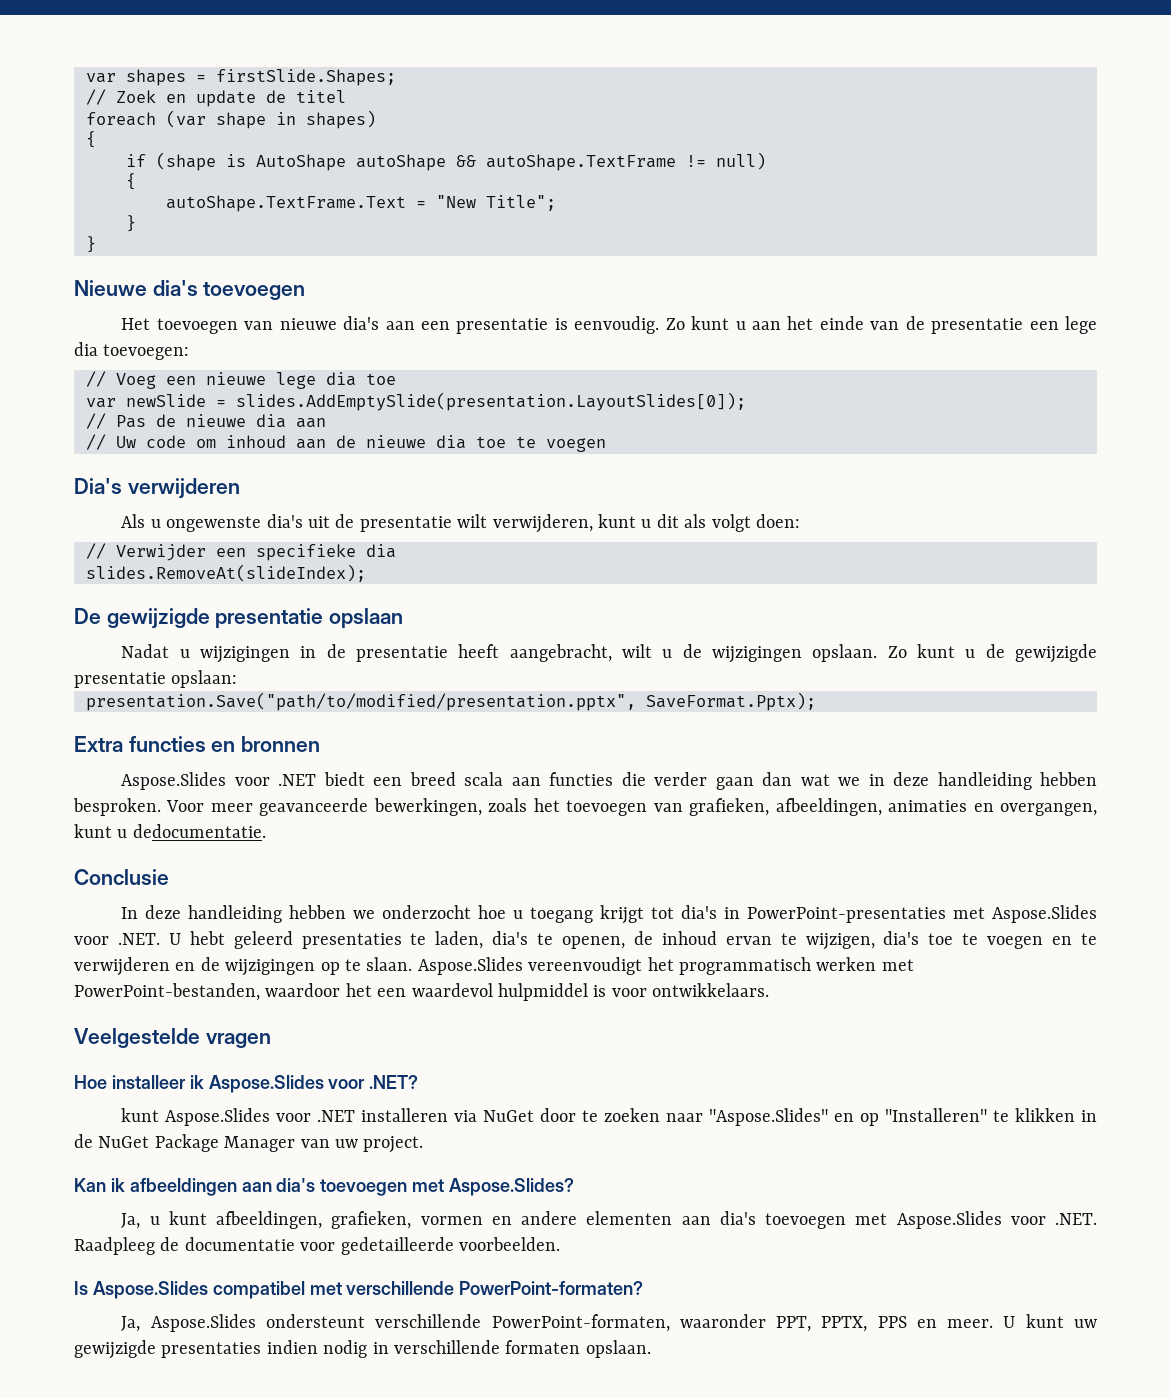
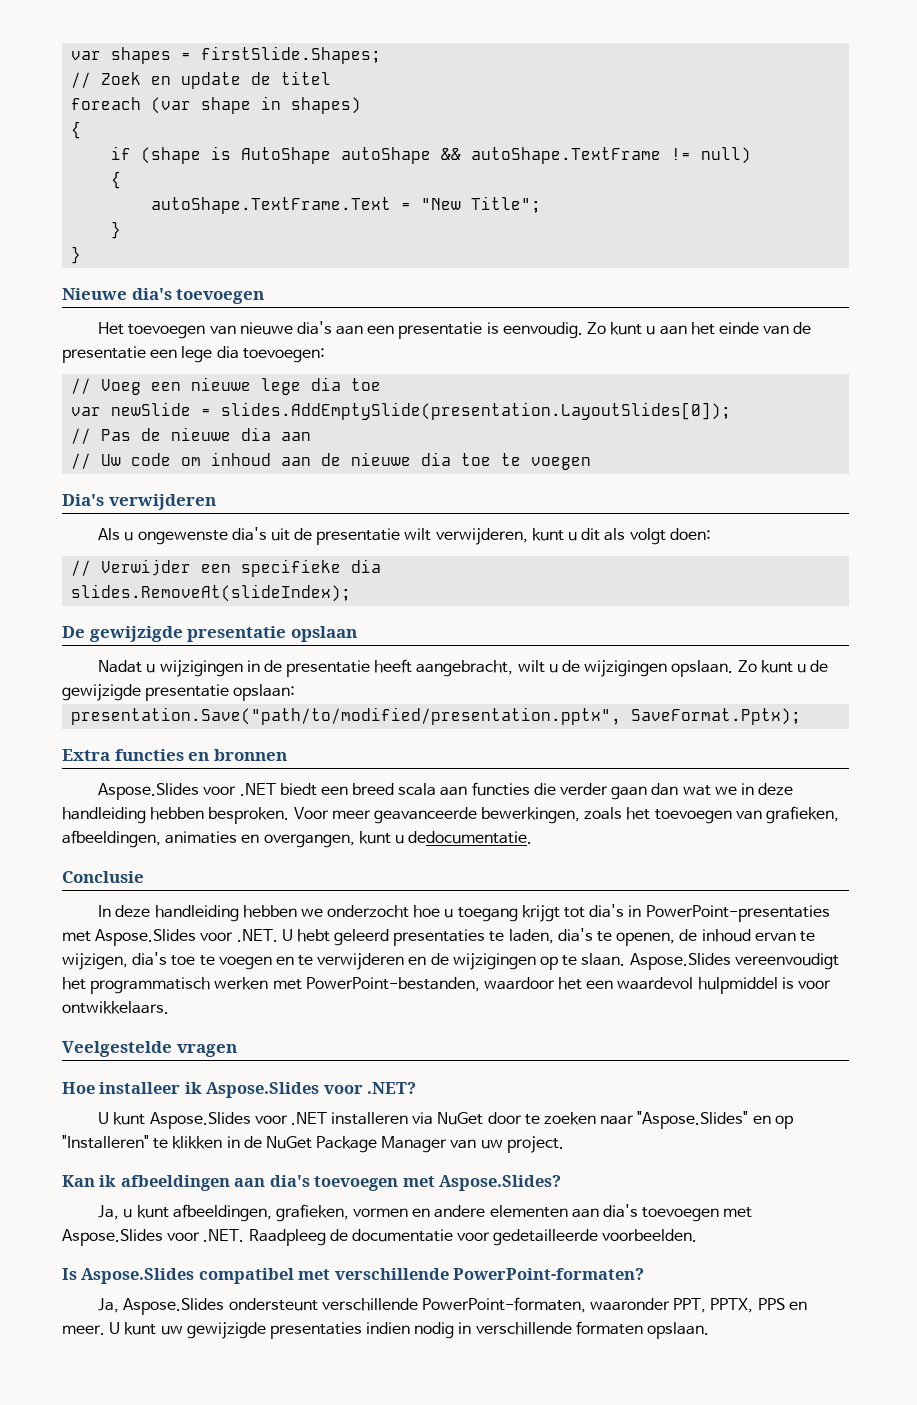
(419, 1082) none -> [98,1112,110,1124] U

